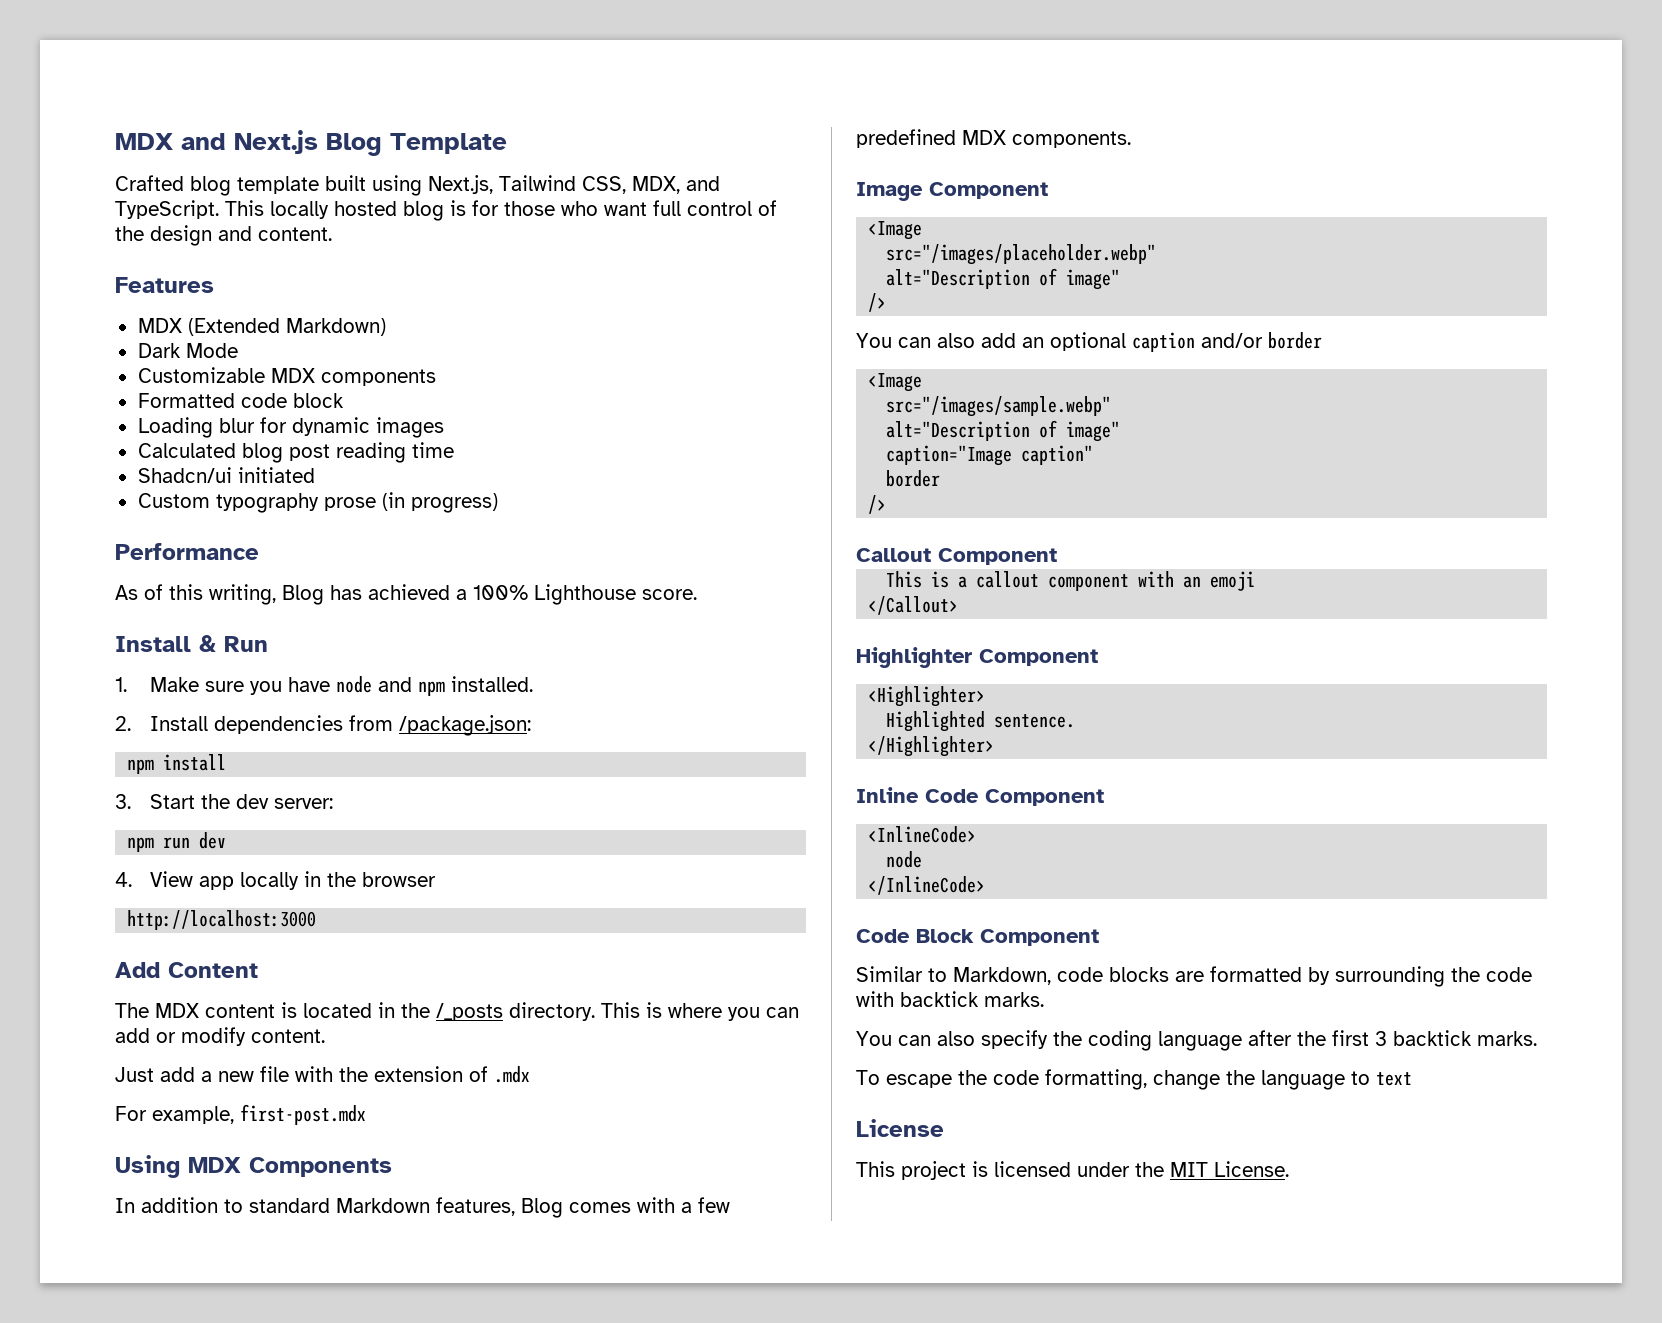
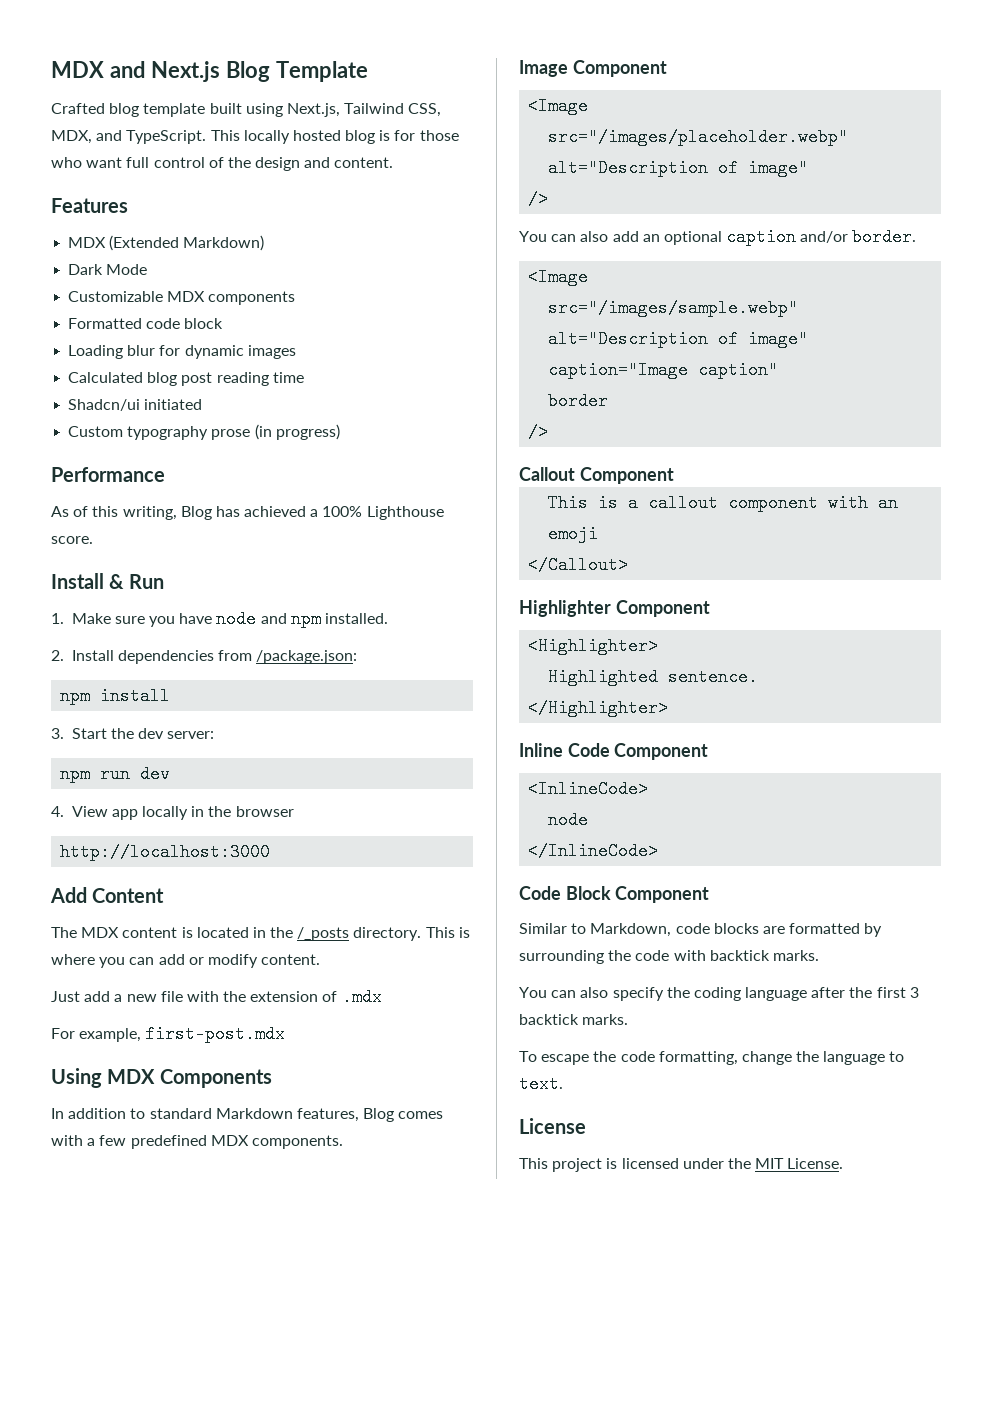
[1268,332,1322,349] border -> [852,228,917,246] border.
[1376,1072,1412,1086] text -> [519,1075,563,1093] text.

